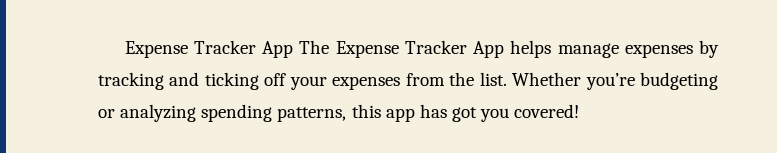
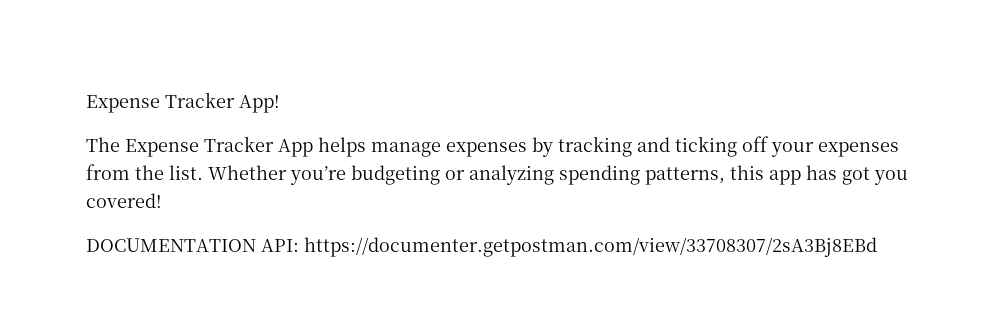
[124,40,294,58] Expense Tracker App -> [86,92,280,113] Expense Tracker App! //
(580, 111) none -> [86,237,877,257] // DOCUMENTATION API: https://documenter.getpostman.com/view/33708307/2sA3Bj8EBd

